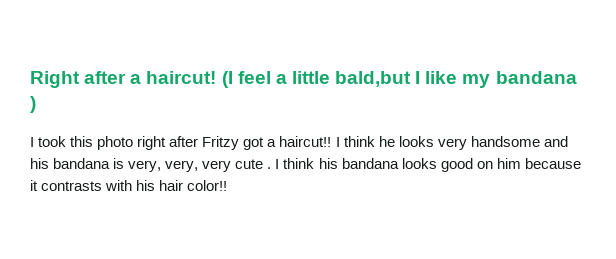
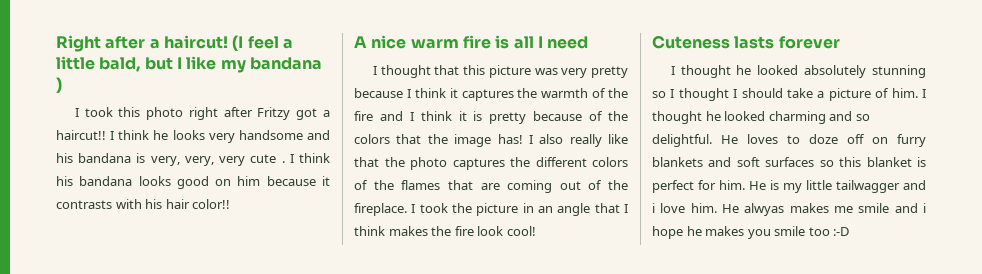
[335,71,412,87] bald,but -> [99,57,173,72] bald, but
(228, 185) none -> [354,35,589,49] [372,65,628,78] [354,88,628,101] [354,111,628,124] [354,134,628,147] [354,157,628,170] [354,180,628,193] [354,203,628,216] [354,226,536,236] [652,35,840,49] [670,65,926,78] [652,88,926,101] [652,111,870,124] [652,134,926,147] [652,157,926,167] [652,180,926,193] [652,203,926,216] [652,226,850,239] // A nice warm fire is all I need // I thought that this picture was very pretty because I think it captures the warmth of the fire and I think it is pretty because of the colors that the image has! I also really like that the photo captures the different colors of the flames that are coming out of the fireplace. I took the picture in an angle that I think makes the fire look cool! // Cuteness lasts forever // I thought he looked absolutely stunning so I thought I should take a picture of him. I thought he looked charming and so delightful. He loves to doze off on furry blankets and soft surfaces so this blanket is perfect for him. He is my little tailwagger and i love him. He alwyas makes me smile and i hope he makes you smile too :-D

